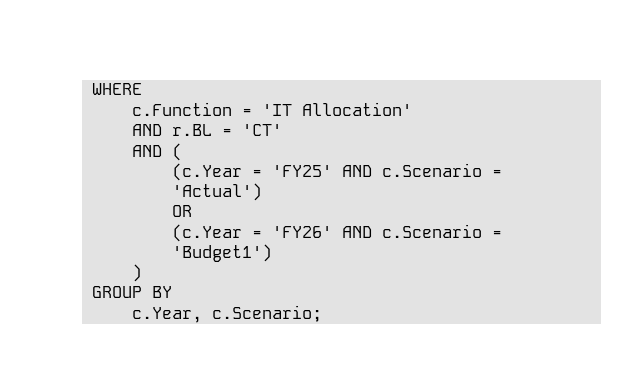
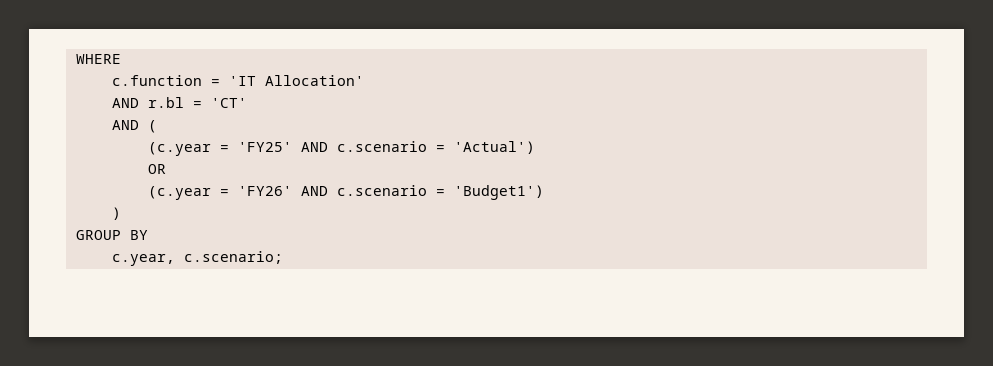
[131,102,232,116] c.Function -> [111,75,202,86] c.function
[171,124,212,136] r.BL -> [147,97,184,108] r.bl
[171,163,242,181] (c.Year -> [147,142,211,156] (c.year
[381,163,482,177] c.Scenario -> [336,141,427,152] c.scenario
[171,224,242,242] (c.Year -> [147,186,211,200] (c.year
[381,224,482,238] c.Scenario -> [336,185,427,196] c.scenario
[131,305,322,323] c.Year, c.Scenario; -> [111,251,283,266] c.year, c.scenario;

